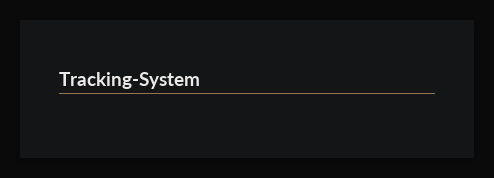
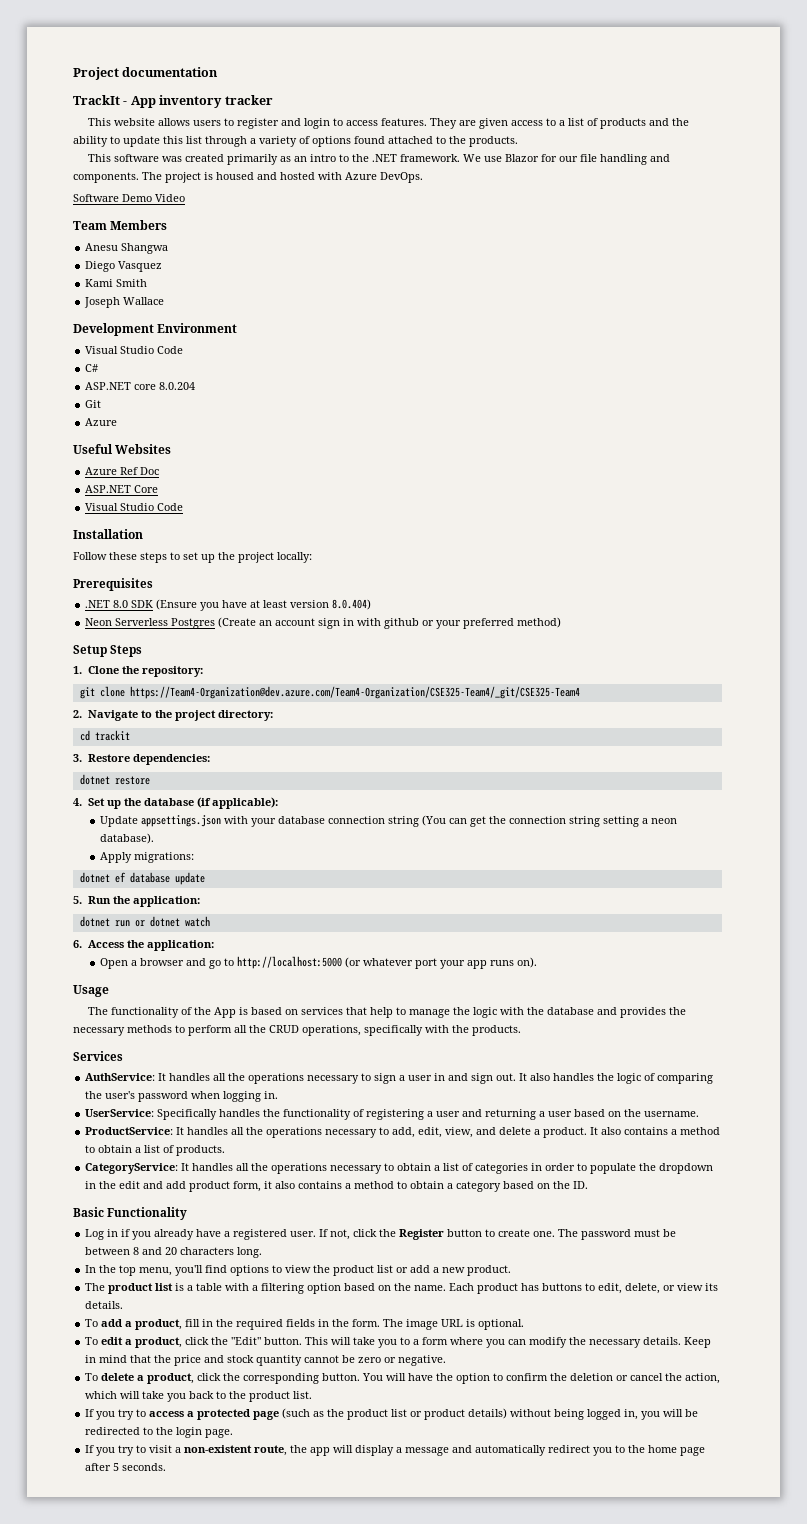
[59,72,200,89] Tracking-System -> [73,67,219,80] [73,95,273,108] [87,118,689,129] [73,136,518,147] [87,154,670,165] [73,172,423,183] [73,194,185,202] [73,220,168,230] [85,243,169,254] [85,261,163,272] [85,279,148,287] [84,297,165,308] [73,323,238,336] [85,346,184,354] [85,364,99,372] [85,382,196,390] [85,400,102,408] [85,418,118,426] [73,444,172,454] [85,467,160,475] [85,485,159,493] [85,503,184,511] [73,529,143,539] [73,552,312,563] [73,578,153,591] [85,599,372,611] [85,617,562,629] [73,645,143,657] [73,666,204,677] [79,686,580,699] [73,710,274,721] [79,730,130,741] [73,754,211,765] [79,774,150,785] [73,797,279,809] [100,815,678,827] [100,833,155,844] [100,852,195,863] [79,872,205,885] [73,896,201,907] [79,916,210,927] [73,940,215,951] [100,956,538,969] [73,985,109,997] [87,1007,686,1018] [73,1025,521,1036] [73,1051,123,1061] [85,1073,714,1084] [85,1091,279,1102] [85,1109,700,1120] [85,1127,721,1138] [85,1145,226,1156] [85,1163,714,1174] [85,1181,589,1192] [73,1207,188,1220] [85,1229,677,1240] [85,1247,263,1258] [85,1265,512,1276] [85,1283,719,1294] [85,1301,124,1309] [85,1319,525,1330] [85,1337,712,1348] [85,1355,447,1366] [85,1373,721,1384] [85,1391,313,1402] [85,1408,699,1420] [85,1427,234,1438] [85,1445,706,1456] [85,1463,167,1471] Project documentation // TrackIt - App inventory tracker // This website allows users to register and login to access features. They are given access to a list of products and the ability to update this list through a variety of options found attached to the products. // This software was created primarily as an intro to the .NET framework. We use Blazor for our file handling and components. The project is housed and hosted with Azure DevOps. // Software Demo Video // Team Members // Anesu Shangwa // Diego Vasquez // Kami Smith // Joseph Wallace // Development Environment // Visual Studio Code // C# // ASP.NET core 8.0.204 // Git // Azure // Useful Websites // Azure Ref Doc // ASP.NET Core // Visual Studio Code // Installation // Follow these steps to set up the project locally: // Prerequisites // .NET 8.0 SDK (Ensure you have at least version 8.0.404) // Neon Serverless Postgres (Create an account sign in with github or your preferred method) // Setup Steps // 1. Clone the repository: // git clone https://Team4-Organization@dev.azure.com/Team4-Organization/CSE325-Team4/_git/CSE325-Team4 // 2. Navigate to the project directory: // cd trackit // 3. Restore dependencies: // dotnet restore // 4. Set up the database (if applicable): // Update appsettings.json with your database connection string (You can get the connection string setting a neon database). // Apply migrations: // dotnet ef database update // 5. Run the application: // dotnet run or dotnet watch // 6. Access the application: // Open a browser and go to http://localhost:5000 (or whatever port your app runs on). // Usage // The functionality of the App is based on services that help to manage the logic with the database and provides the necessary methods to perform all the CRUD operations, specifically with the products. // Services // AuthService: It handles all the operations necessary to sign a user in and sign out. It also handles the logic of comparing the user's password when logging in. // UserService: Specifically handles the functionality of registering a user and returning a user based on the username. // ProductService: It handles all the operations necessary to add, edit, view, and delete a product. It also contains a method to obtain a list of products. // CategoryService: It handles all the operations necessary to obtain a list of categories in order to populate the dropdown in the edit and add product form, it also contains a method to obtain a category based on the ID. // Basic Functionality // Log in if you already have a registered user. If not, click the Register button to create one. The password must be between 8 and 20 characters long. // In the top menu, you'll find options to view the product list or add a new product. // The product list is a table with a filtering option based on the name. Each product has buttons to edit, delete, or view its details. // To add a product, fill in the required fields in the form. The image URL is optional. // To edit a product, click the "Edit" button. This will take you to a form where you can modify the necessary details. Keep in mind that the price and stock quantity cannot be zero or negative. // To delete a product, click the corresponding button. You will have the option to confirm the deletion or cancel the action, which will take you back to the product list. // If you try to access a protected page (such as the product list or product details) without being logged in, you will be redirected to the login page. // If you try to visit a non-existent route, the app will display a message and automatically redirect you to the home page after 5 seconds.

